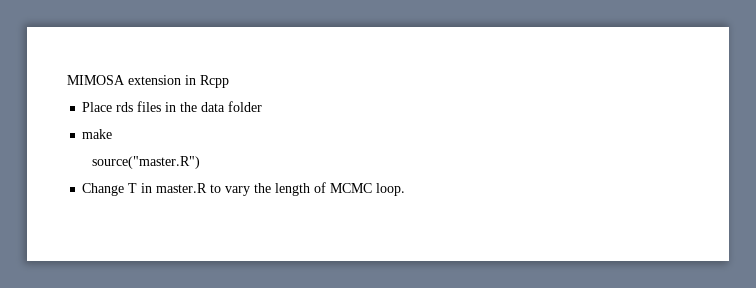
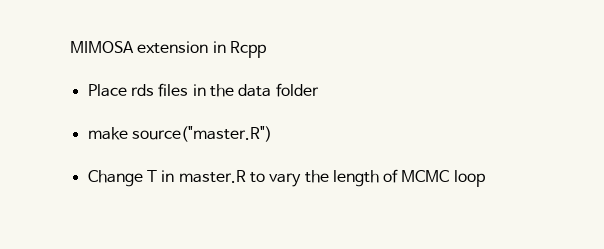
(113, 134) // -> (128, 133) none
[376,183,406,196] loop. -> [453,170,485,187] loop

